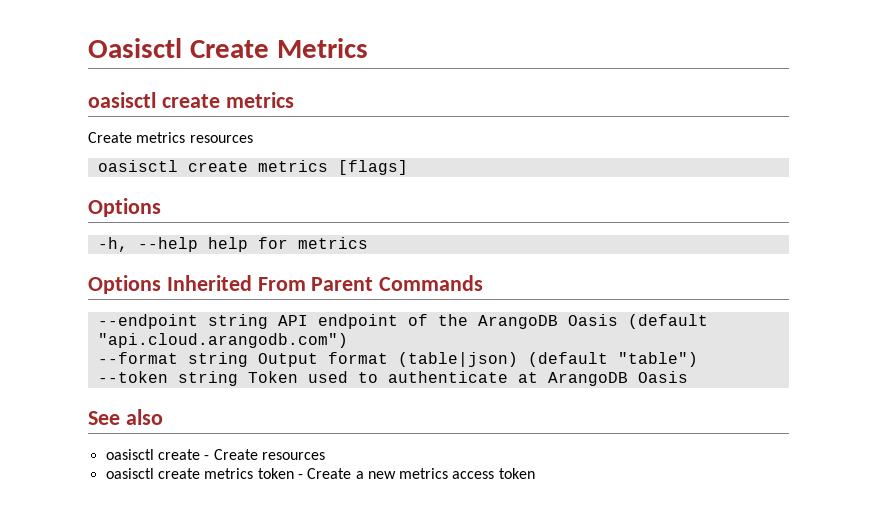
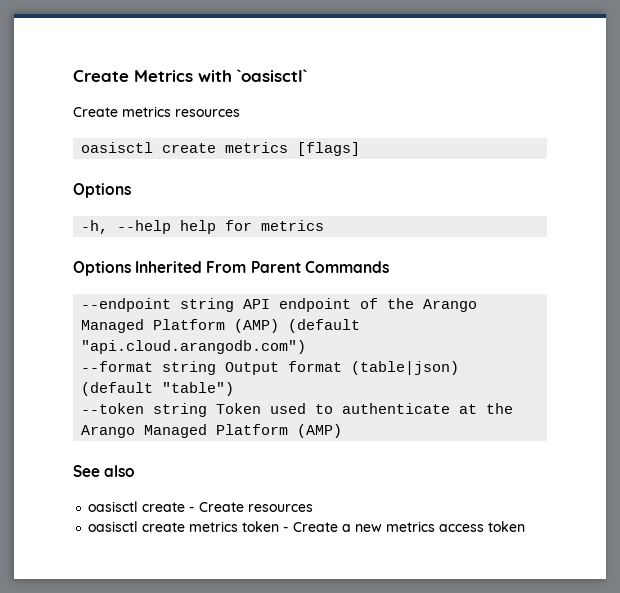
[88,38,182,58] Oasisctl -> (73, 76) none
[88,92,294,108] // oasisctl create metrics -> [198,69,307,82] with `oasisctl`
[477,314,618,329] ArangoDB Oasis -> [423,299,478,312] [81,319,280,333] Arango Managed Platform (AMP)
[547,371,688,386] ArangoDB Oasis -> [486,403,514,414] [81,424,343,438] the Arango Managed Platform (AMP)

